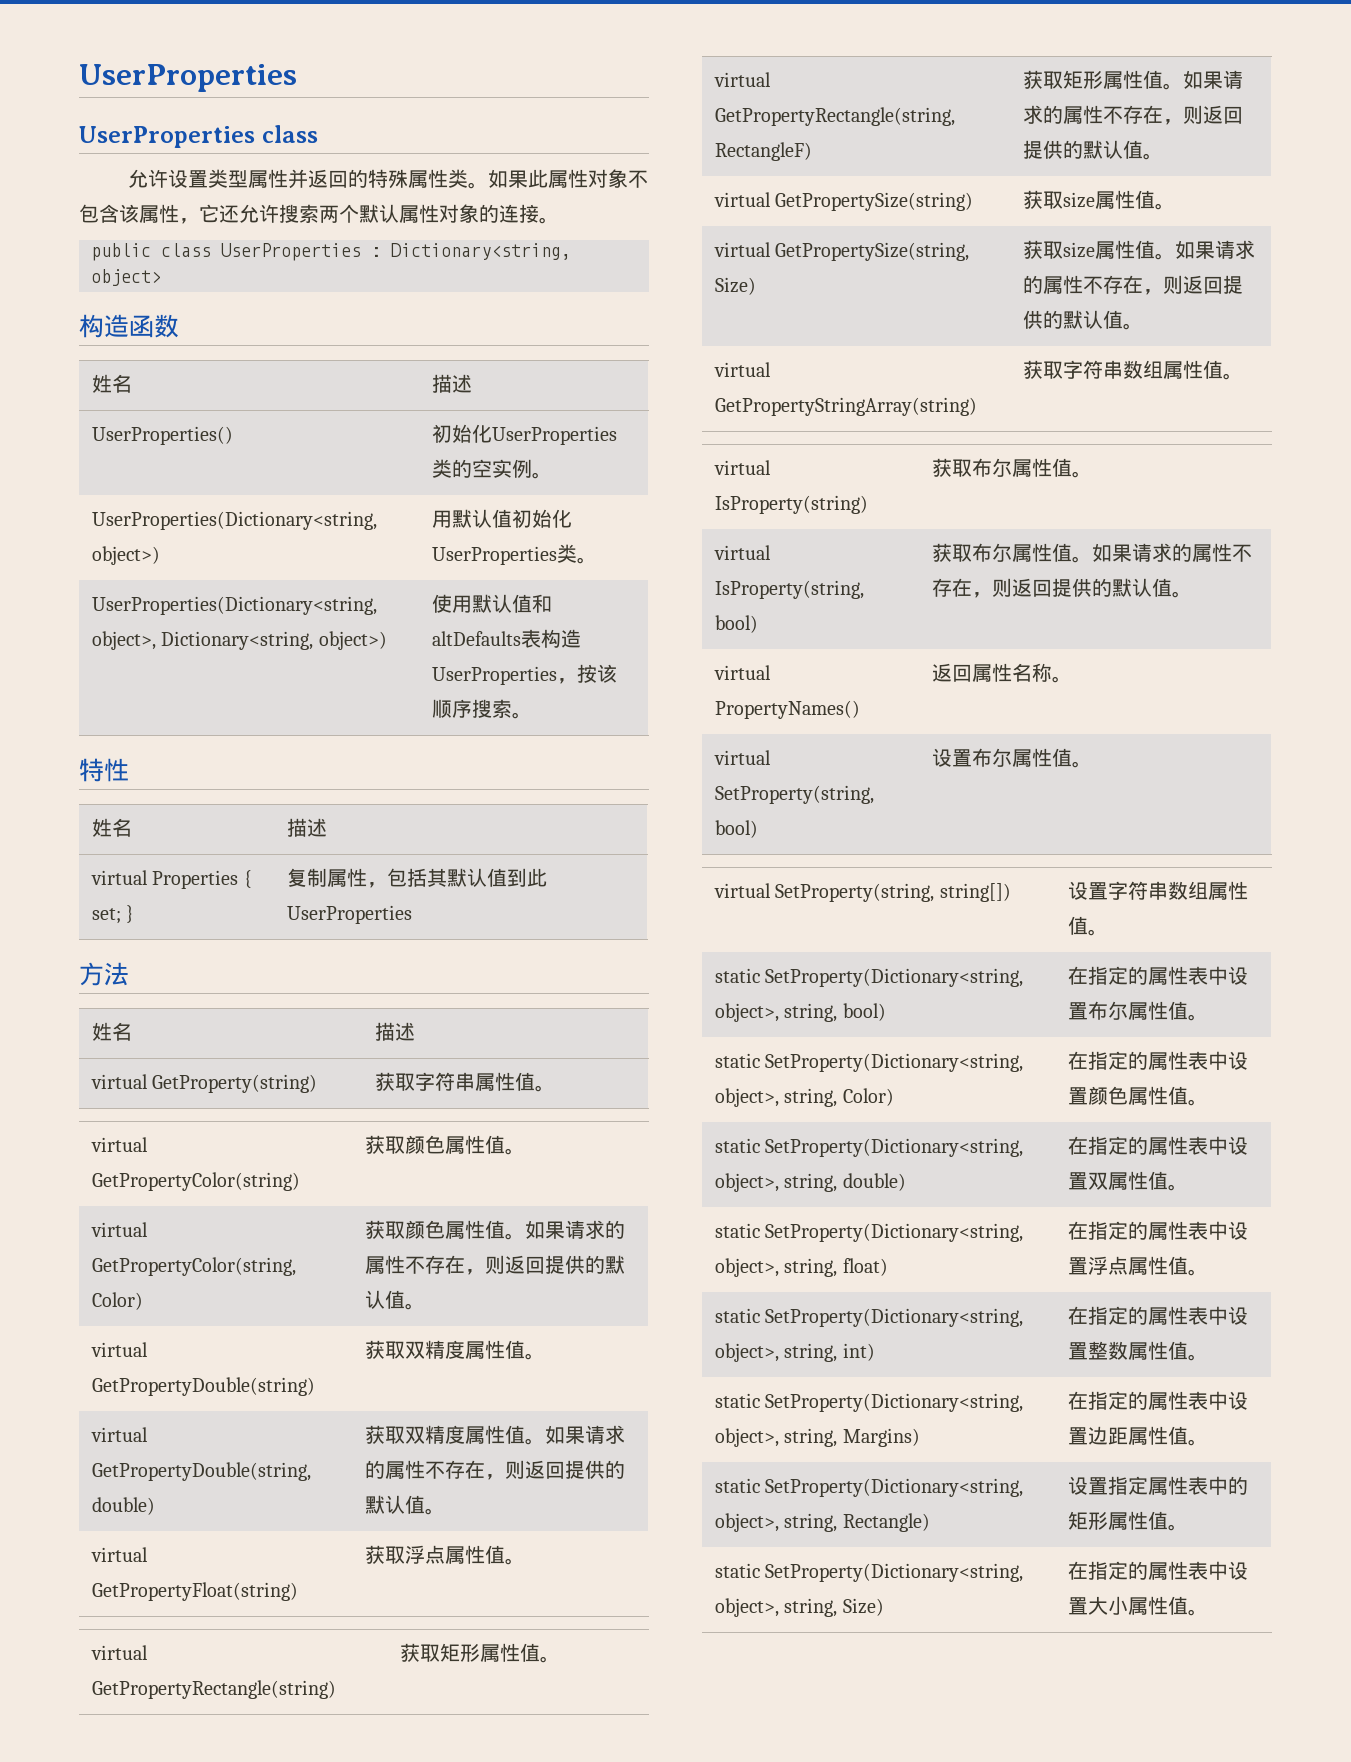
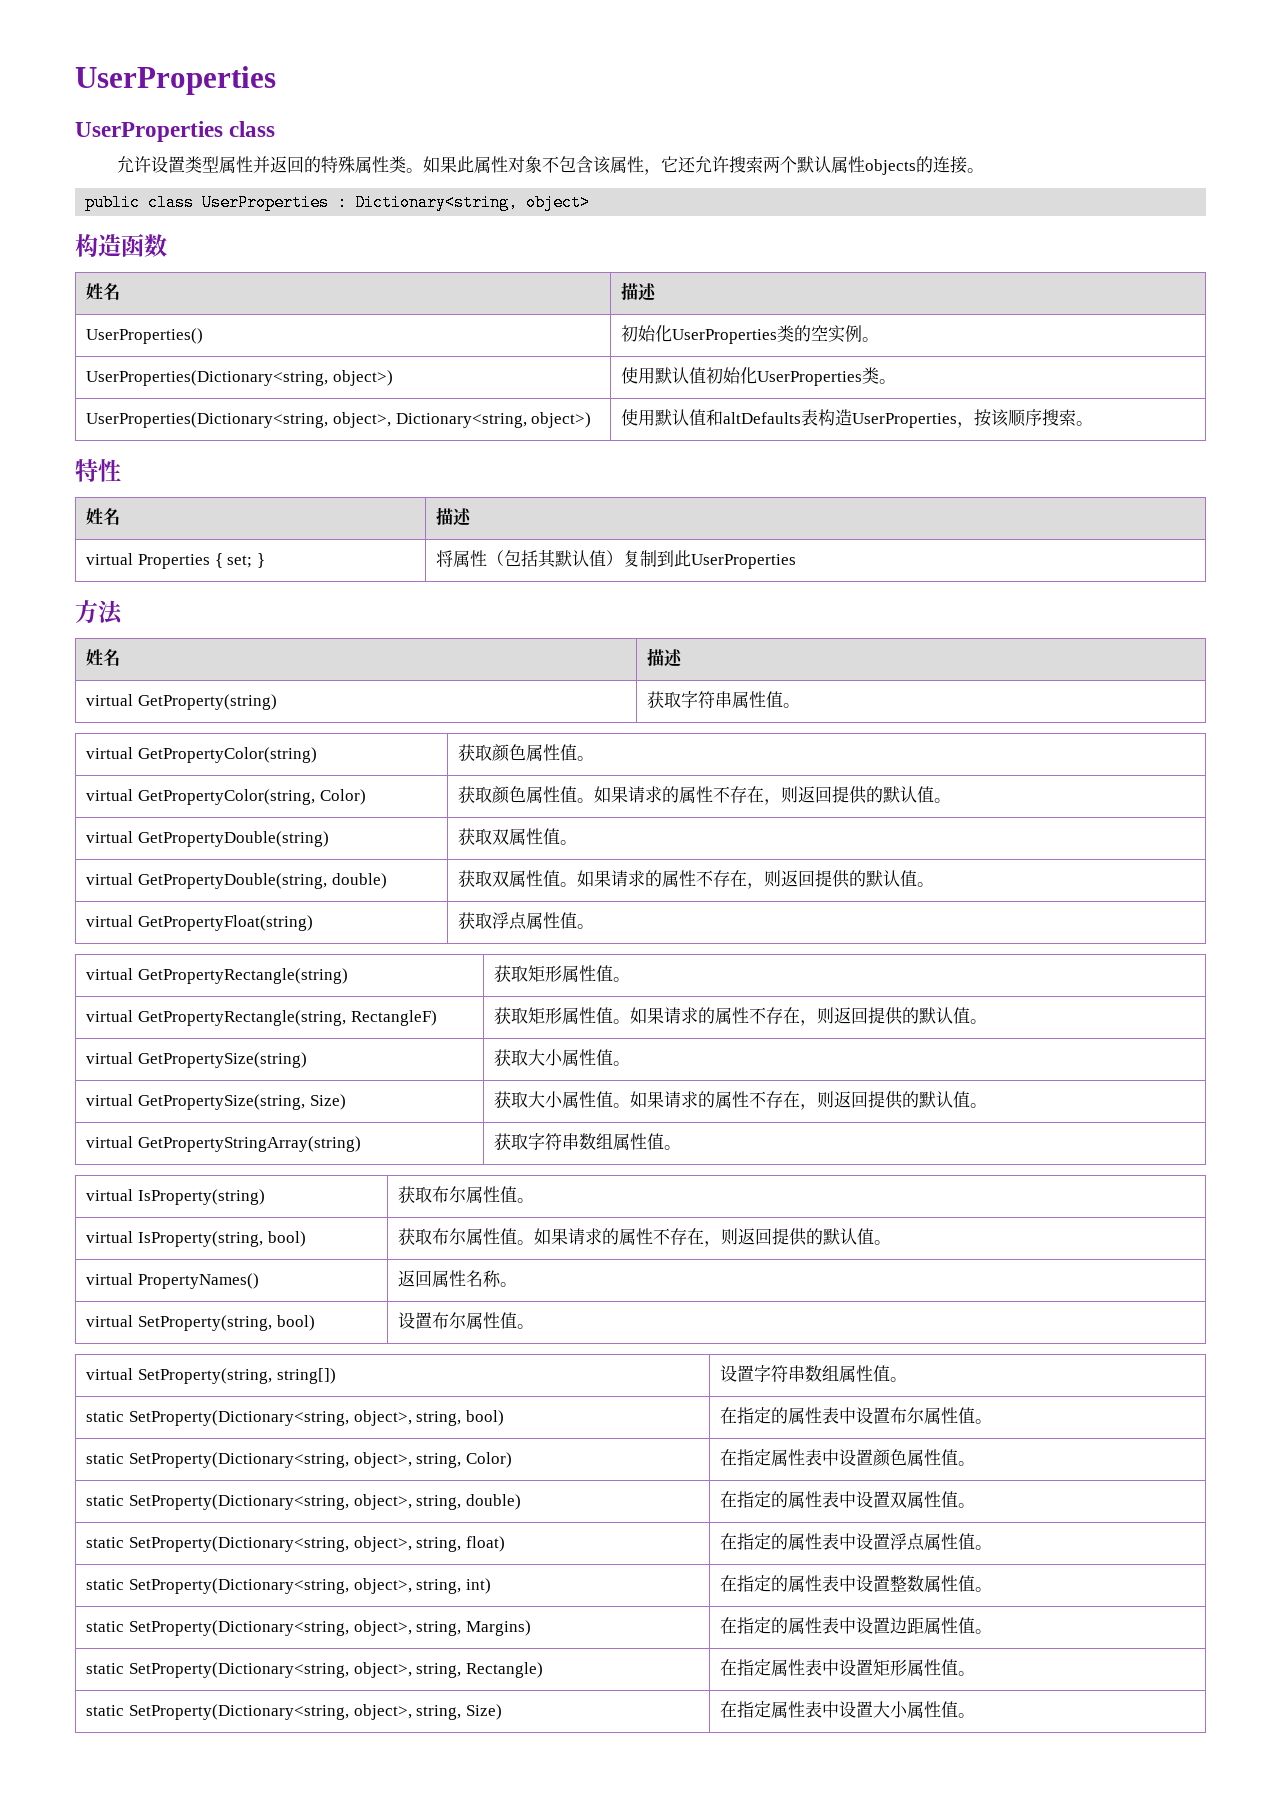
[439,204,479,223] 对象 -> [865,159,917,175] objects
(160, 555) none -> [621,367,639,384] 使
[286,868,387,888] 复制属性， -> [436,550,505,567] 将属性（
(507, 877) none -> [606,550,658,567] ）复制
[424,1340,465,1359] 精度 -> (510, 837) none
[424,1425,465,1444] 精度 -> (510, 879) none
[1062,192,1095,208] size -> [528,1049,564,1066] 大小
[1062,242,1095,258] size -> [528,1091,564,1108] 大小
[1127,1051,1148,1070] 的 -> (772, 1457) none
[1067,1476,1248,1495] 设置指定属性表中的 -> [720,1659,874,1676] 在指定属性表中设置
[1127,1561,1148,1580] 的 -> (772, 1709) none

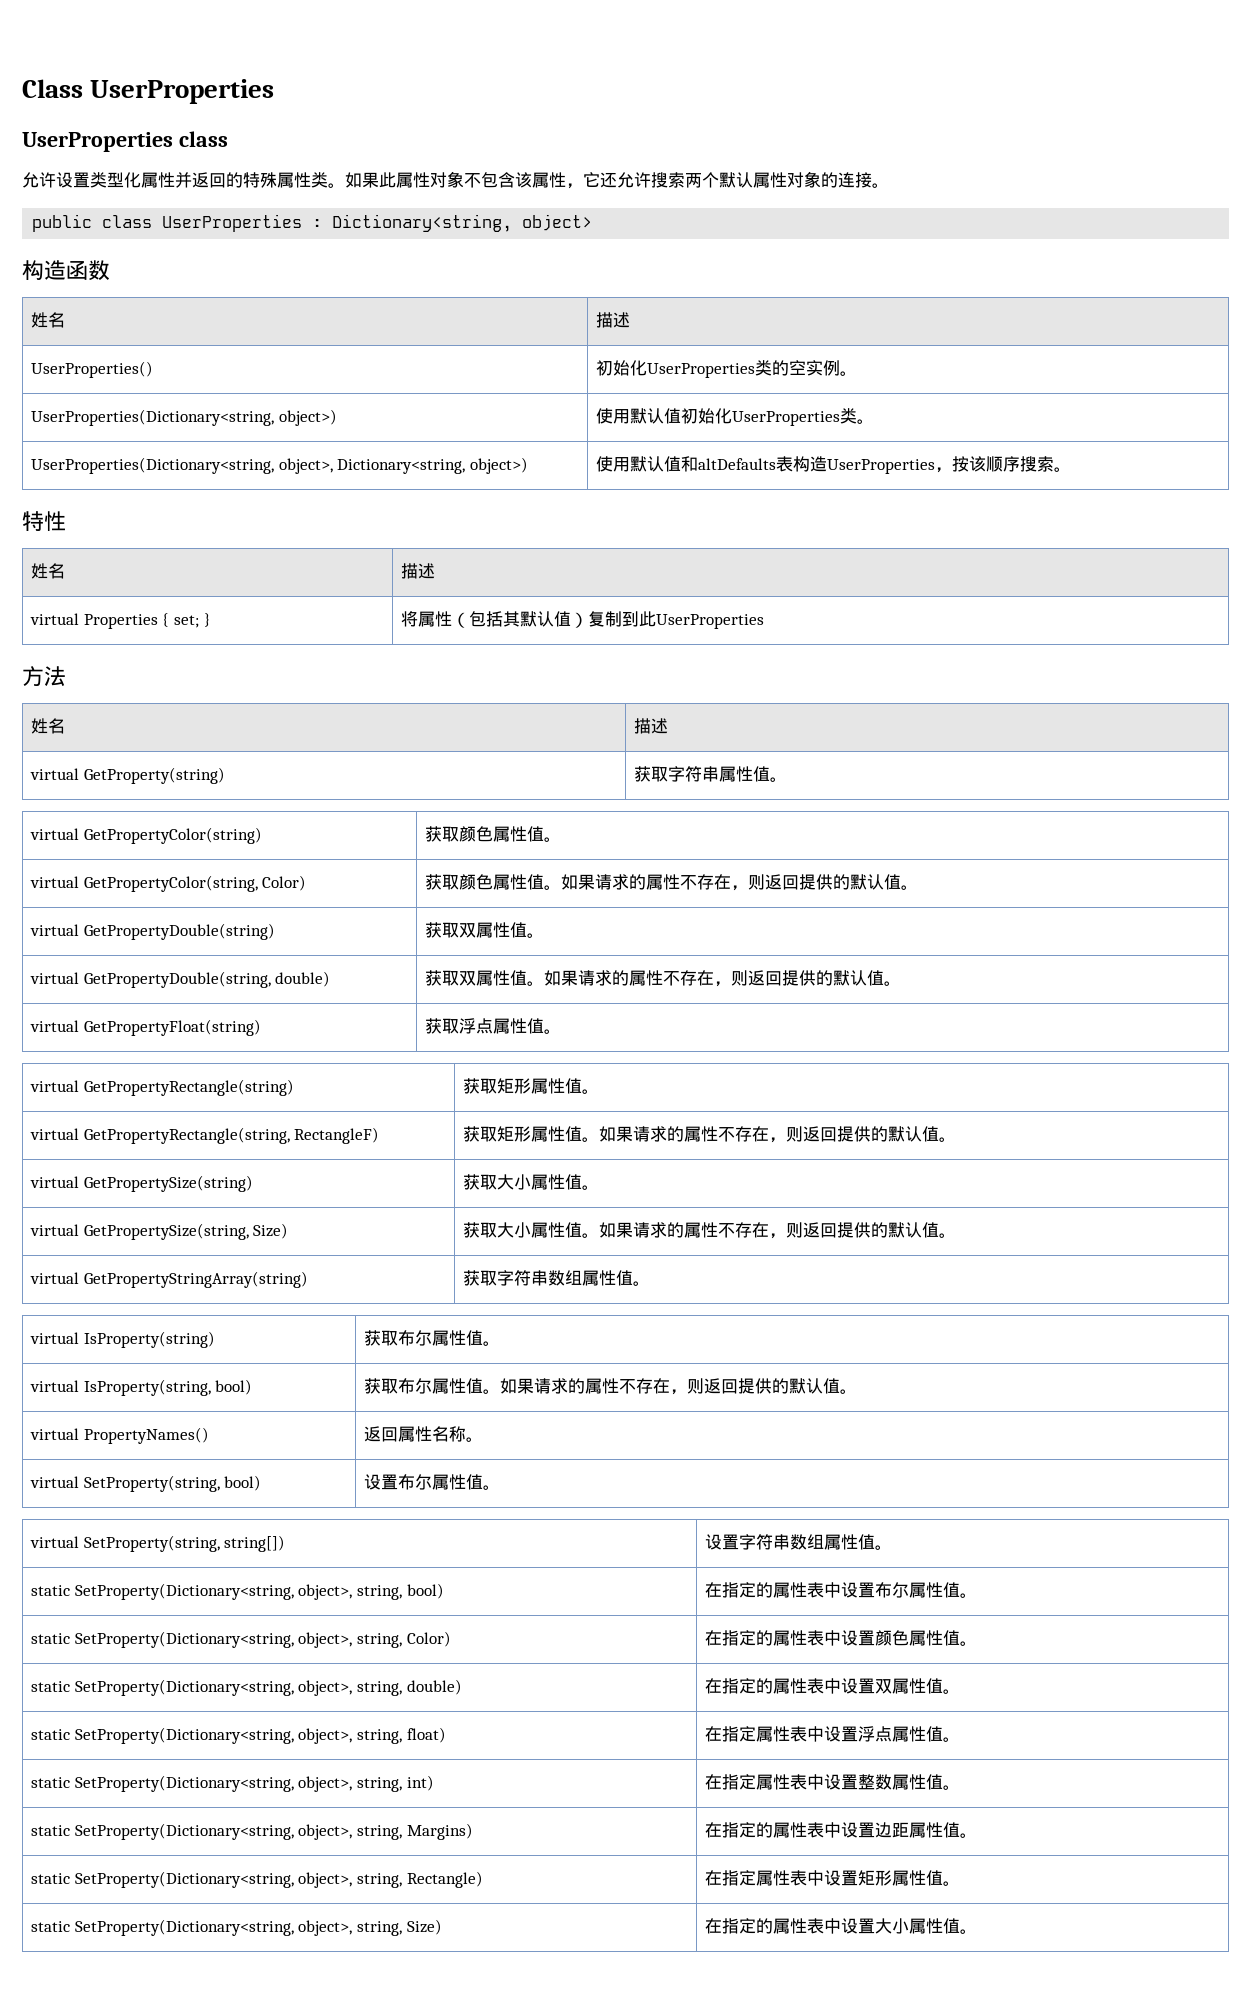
(75, 80) none -> [22,79,83,98] Class
(220, 164) none -> [124,172,141,188] 化
[865,159,917,175] objects -> [787,171,821,188] 对象
(772, 1457) none -> [756,1630,774,1646] 的
[771,1533,789,1550] 的 -> (757, 1734) none
[771,1575,789,1592] 的 -> (757, 1782) none
(772, 1709) none -> [756,1918,774,1934] 的

